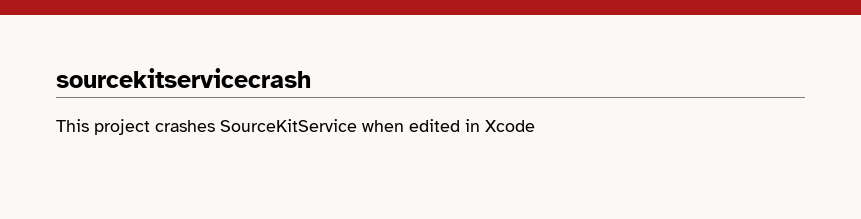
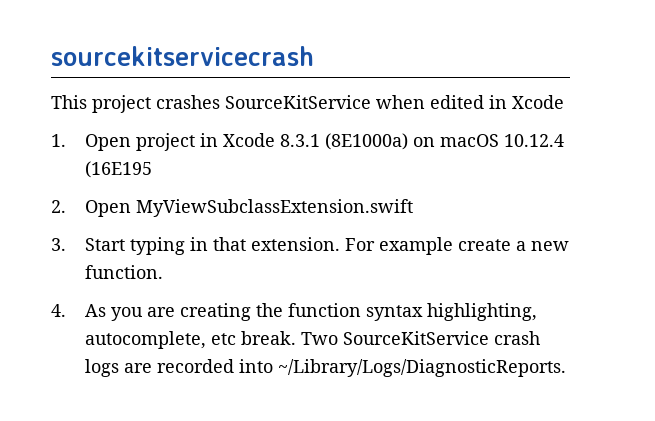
(535, 126) none -> [51,133,564,151] [84,161,152,178] [51,199,413,217] [51,237,569,255] [84,265,163,279] [51,303,537,321] [84,331,540,349] [84,359,566,377] // 1. Open project in Xcode 8.3.1 (8E1000a) on macOS 10.12.4 (16E195 // 2. Open MyViewSubclassExtension.swift // 3. Start typing in that extension. For example create a new function. // 4. As you are creating the function syntax highlighting, autocomplete, etc break. Two SourceKitService crash logs are recorded into ~/Library/Logs/DiagnosticReports.

